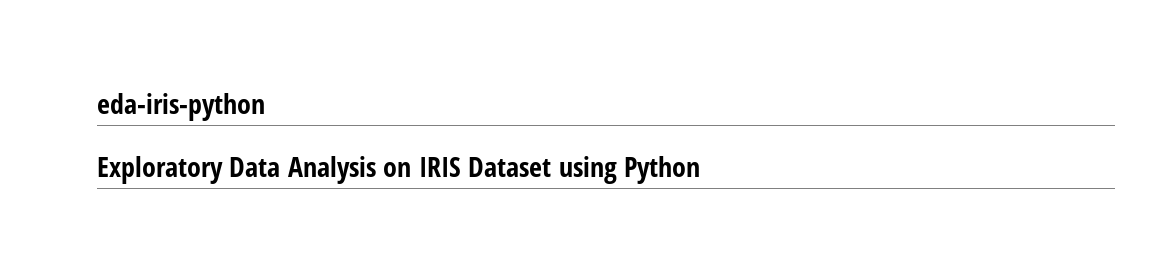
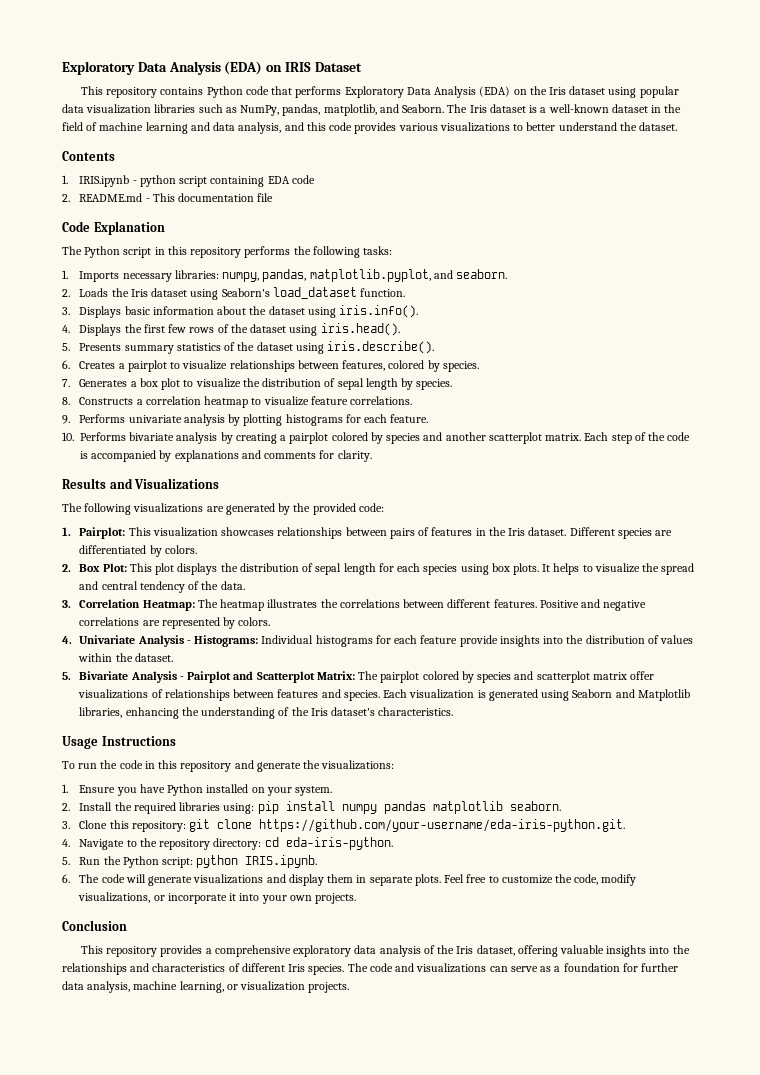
[97,93,265,121] [97,156,376,184] eda-iris-python // Exploratory Data Analysis -> [62,61,263,75] Exploratory Data Analysis (EDA)
[558,156,700,184] using Python -> [80,86,679,98] [62,104,682,116] [62,122,678,134] [62,151,115,161] [62,175,315,187] [62,193,274,202] [62,221,165,235] [62,246,393,258] [62,269,508,282] [62,287,406,300] [62,305,419,318] [62,323,400,336] [62,341,435,354] [62,360,479,372] [62,378,453,390] [62,396,413,408] [62,414,429,426] [62,432,691,444] [80,450,372,462] [62,478,220,489] [62,503,384,515] [62,527,673,539] [79,545,197,557] [62,563,695,575] [79,581,245,593] [62,599,647,611] [79,617,271,629] [62,635,694,647] [78,653,173,662] [62,671,655,683] [78,689,690,701] [79,707,454,719] [62,736,176,749] [62,760,395,772] [62,784,333,796] [62,801,561,814] [62,819,626,832] [62,837,393,850] [62,855,318,868] [62,874,637,886] [78,892,357,904] [62,920,127,931] [80,945,690,957] [62,963,679,975] [62,981,350,993] // This repository contains Python code that performs Exploratory Data Analysis (EDA) on the Iris dataset using popular data visualization libraries such as NumPy, pandas, matplotlib, and Seaborn. The Iris dataset is a well-known dataset in the field of machine learning and data analysis, and this code provides various visualizations to better understand the dataset. // Contents // 1. IRIS.ipynb - python script containing EDA code // 2. README.md - This documentation file // Code Explanation // The Python script in this repository performs the following tasks: // 1. Imports necessary libraries: numpy, pandas, matplotlib.pyplot, and seaborn. // 2. Loads the Iris dataset using Seaborn's load_dataset function. // 3. Displays basic information about the dataset using iris.info(). // 4. Displays the first few rows of the dataset using iris.head(). // 5. Presents summary statistics of the dataset using iris.describe(). // 6. Creates a pairplot to visualize relationships between features, colored by species. // 7. Generates a box plot to visualize the distribution of sepal length by species. // 8. Constructs a correlation heatmap to visualize feature correlations. // 9. Performs univariate analysis by plotting histograms for each feature. // 10. Performs bivariate analysis by creating a pairplot colored by species and another scatterplot matrix. Each step of the code is accompanied by explanations and comments for clarity. // Results and Visualizations // The following visualizations are generated by the provided code: // 1. Pairplot: This visualization showcases relationships between pairs of features in the Iris dataset. Different species are differentiated by colors. // 2. Box Plot: This plot displays the distribution of sepal length for each species using box plots. It helps to visualize the spread and central tendency of the data. // 3. Correlation Heatmap: The heatmap illustrates the correlations between different features. Positive and negative correlations are represented by colors. // 4. Univariate Analysis - Histograms: Individual histograms for each feature provide insights into the distribution of values within the dataset. // 5. Bivariate Analysis - Pairplot and Scatterplot Matrix: The pairplot colored by species and scatterplot matrix offer visualizations of relationships between features and species. Each visualization is generated using Seaborn and Matplotlib libraries, enhancing the understanding of the Iris dataset's characteristics. // Usage Instructions // To run the code in this repository and generate the visualizations: // 1. Ensure you have Python installed on your system. // 2. Install the required libraries using: pip install numpy pandas matplotlib seaborn. // 3. Clone this repository: git clone https://github.com/your-username/eda-iris-python.git. // 4. Navigate to the repository directory: cd eda-iris-python. // 5. Run the Python script: python IRIS.ipynb. // 6. The code will generate visualizations and display them in separate plots. Feel free to customize the code, modify visualizations, or incorporate it into your own projects. // Conclusion // This repository provides a comprehensive exploratory data analysis of the Iris dataset, offering valuable insights into the relationships and characteristics of different Iris species. The code and visualizations can serve as a foundation for further data analysis, machine learning, or visualization projects.

